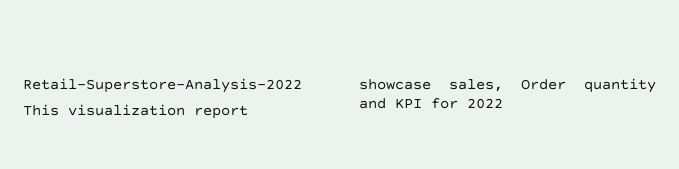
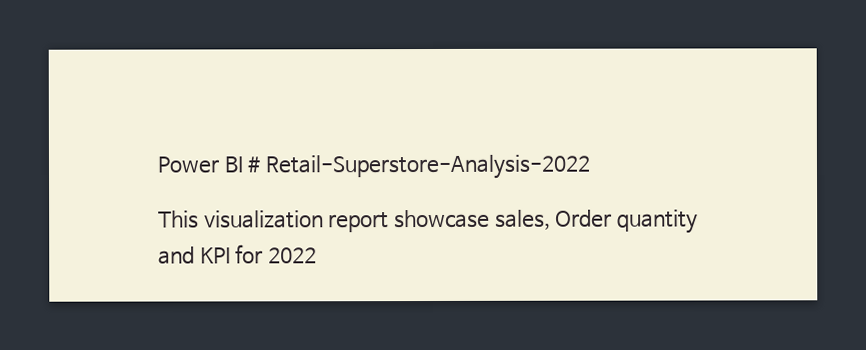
(23, 85) none -> [157,156,261,174] Power BI #

